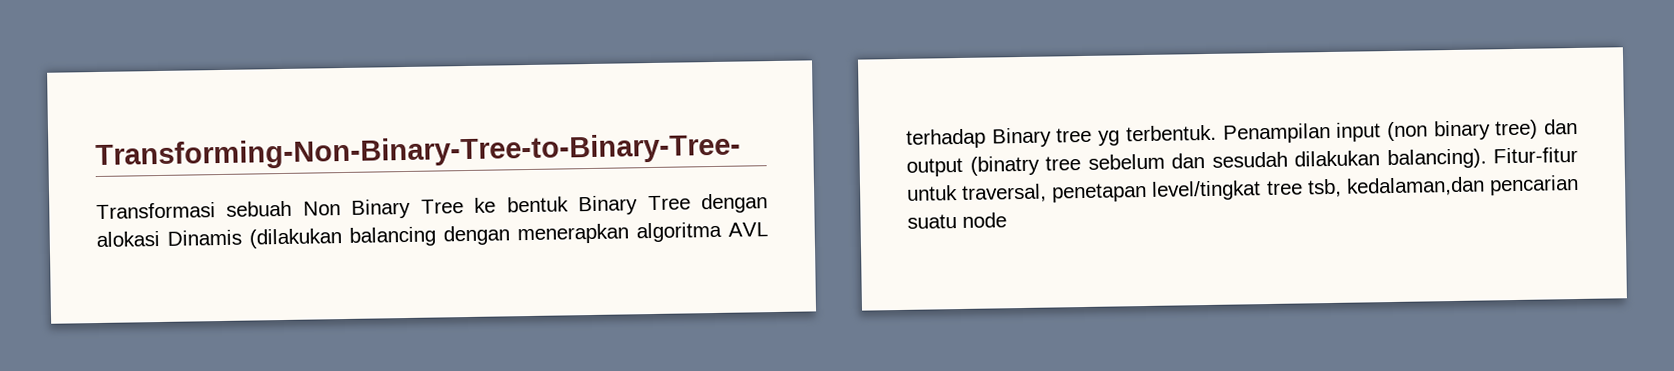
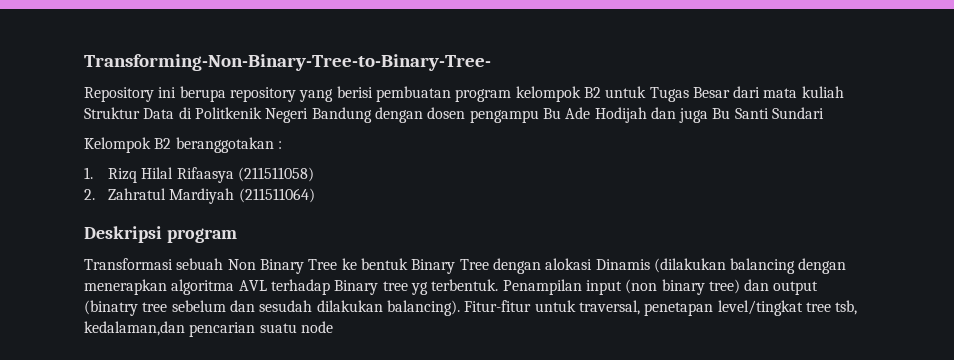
(741, 152) none -> [84,86,844,102] [84,107,825,123] [84,137,282,153] [84,167,314,183] [84,188,315,204] [84,226,237,243] // Repository ini berupa repository yang berisi pembuatan program kelompok B2 untuk Tugas Besar dari mata kuliah Struktur Data di Politkenik Negeri Bandung dengan dosen pengampu Bu Ade Hodijah dan juga Bu Santi Sundari // Kelompok B2 beranggotakan : // 1. Rizq Hilal Rifaasya (211511058) // 2. Zahratul Mardiyah (211511064) // Deskripsi program

